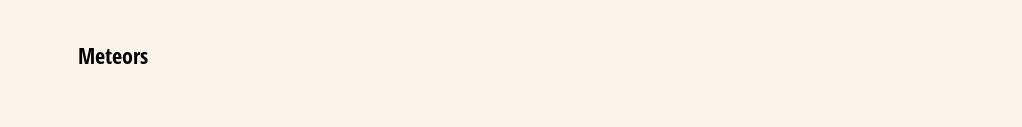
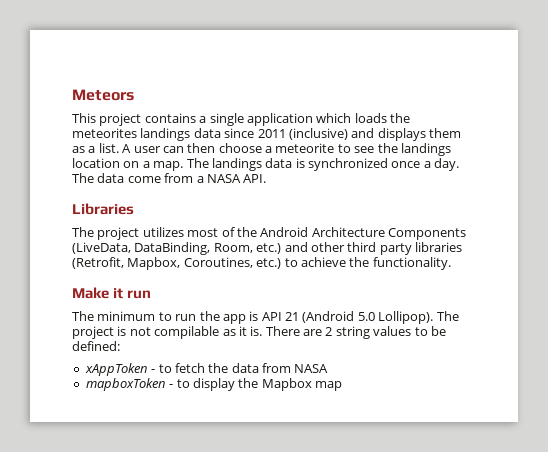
(148, 56) none -> [72,113,410,126] [72,128,461,141] [72,143,451,156] [72,158,460,171] [72,173,267,183] [72,203,134,215] [72,227,466,240] [72,242,462,255] [72,257,451,270] [72,287,152,299] [72,311,459,324] [72,326,446,339] [72,341,120,351] [84,363,329,376] [85,378,342,391] // This project contains a single application which loads the meteorites landings data since 2011 (inclusive) and displays them as a list. A user can then choose a meteorite to see the landings location on a map. The landings data is synchronized once a day. The data come from a NASA API. // Libraries // The project utilizes most of the Android Architecture Components (LiveData, DataBinding, Room, etc.) and other third party libraries (Retrofit, Mapbox, Coroutines, etc.) to achieve the functionality. // Make it run // The minimum to run the app is API 21 (Android 5.0 Lollipop). The project is not compilable as it is. There are 2 string values to be defined: // xAppToken - to fetch the data from NASA // mapboxToken - to display the Mapbox map

